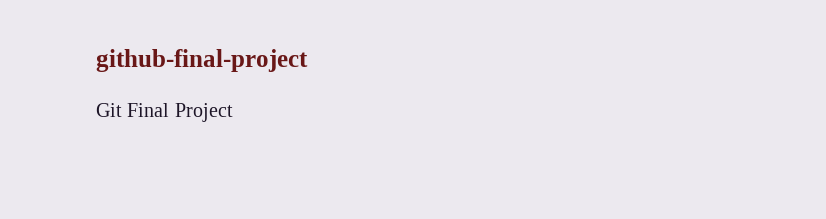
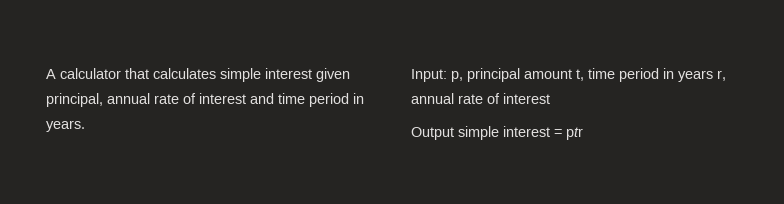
[96,49,308,72] [96,103,233,122] github-final-project // Git Final Project -> [46,68,350,82] [46,93,364,107] [46,120,85,132] [411,68,726,82] [411,93,550,104] [411,126,583,140] A calculator that calculates simple interest given principal, annual rate of interest and time period in years. // Input: p, principal amount t, time period in years r, annual rate of interest // Output simple interest = ptr

